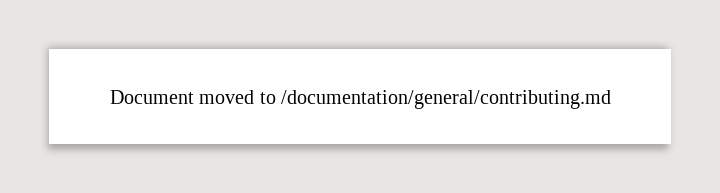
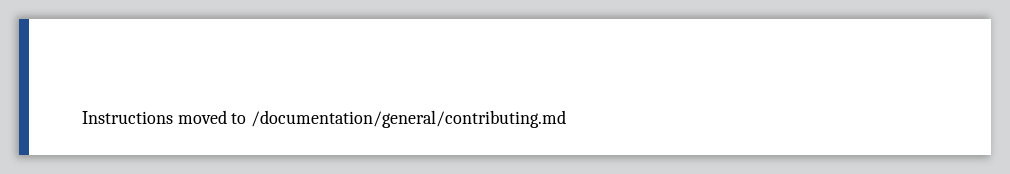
[110,90,194,104] Document -> [82,111,173,124] Instructions

